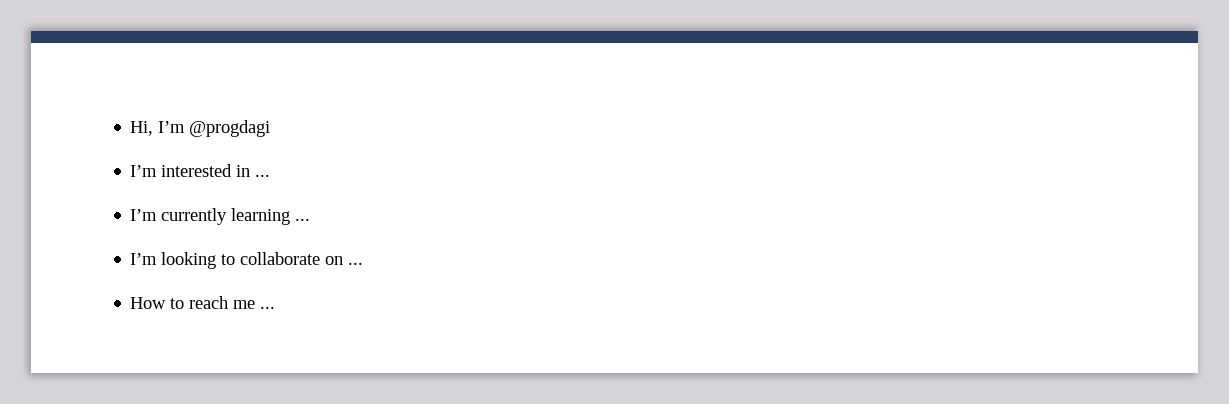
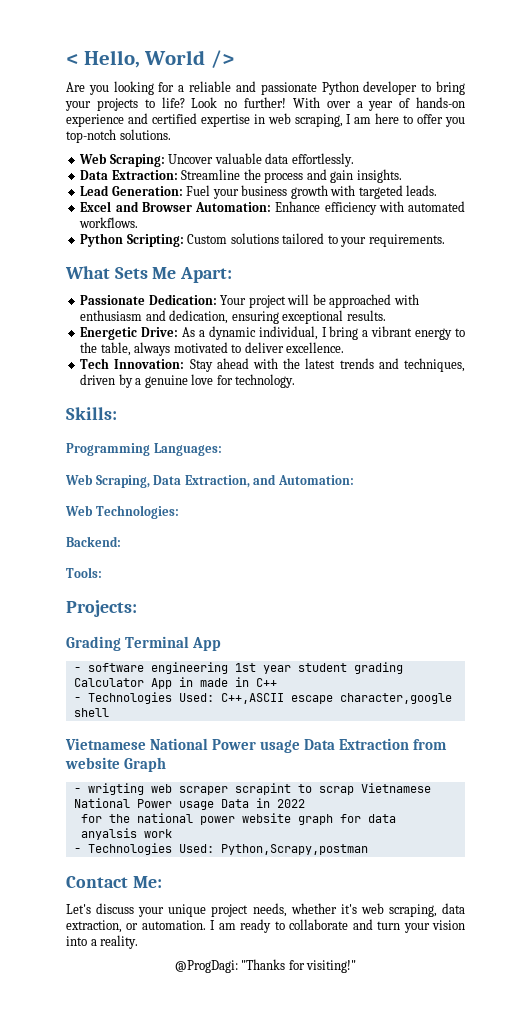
[130,120,271,137] [130,164,271,177] [130,208,311,225] [130,252,364,269] [130,296,276,309] Hi, I’m @progdagi // I’m interested in ... // I’m currently learning ... // I’m looking to collaborate on ... // How to reach me ... -> [66,50,234,68] [66,81,465,95] [65,97,465,111] [66,113,466,127] [66,129,171,143] [79,153,354,167] [80,169,402,183] [80,185,438,199] [80,201,465,215] [79,217,139,228] [80,233,445,247] [65,266,233,283] [80,294,419,308] [80,310,386,324] [80,326,465,340] [80,342,345,356] [80,358,465,372] [80,374,296,388] [66,407,117,420] [66,443,222,456] [65,474,354,488] [65,505,179,519] [66,536,121,547] [66,567,102,578] [66,600,137,617] [66,636,222,651] [73,662,403,674] [73,677,277,689] [73,692,452,704] [73,708,109,717] [65,738,448,753] [65,757,167,772] [73,783,431,795] [73,798,305,810] [80,813,396,825] [80,828,172,840] [73,843,368,855] [66,876,162,888] [66,903,466,917] [66,919,465,933] [66,935,139,949] [174,959,357,973] < Hello, World /> // Are you looking for a reliable and passionate Python developer to bring your projects to life? Look no further! With over a year of hands-on experience and certified expertise in web scraping, I am here to offer you top-notch solutions. // Web Scraping: Uncover valuable data effortlessly. // Data Extraction: Streamline the process and gain insights. // Lead Generation: Fuel your business growth with targeted leads. // Excel and Browser Automation: Enhance efficiency with automated workflows. // Python Scripting: Custom solutions tailored to your requirements. // What Sets Me Apart: // Passionate Dedication: Your project will be approached with enthusiasm and dedication, ensuring exceptional results. // Energetic Drive: As a dynamic individual, I bring a vibrant energy to the table, always motivated to deliver excellence. // Tech Innovation: Stay ahead with the latest trends and techniques, driven by a genuine love for technology. // Skills: // Programming Languages: // Web Scraping, Data Extraction, and Automation: // Web Technologies: // Backend: // Tools: // Projects: // Grading Terminal App // - software engineering 1st year student grading Calculator App in made in C++ // - Technologies Used: C++,ASCII escape character,google shell // Vietnamese National Power usage Data Extraction from website Graph // - wrigting web scraper scrapint to scrap Vietnamese National Power usage Data in 2022 // for the national power website graph for data anyalsis work // - Technologies Used: Python,Scrapy,postman // Contact Me: // Let's discuss your unique project needs, whether it's web scraping, data extraction, or automation. I am ready to collaborate and turn your vision into a reality. // @ProgDagi: "Thanks for visiting!"

